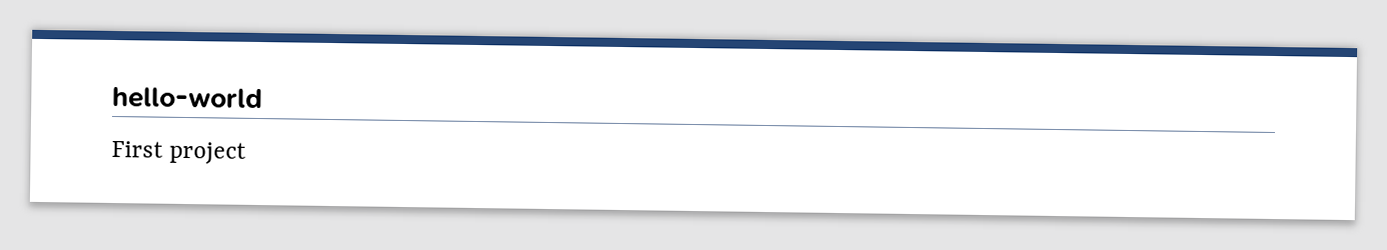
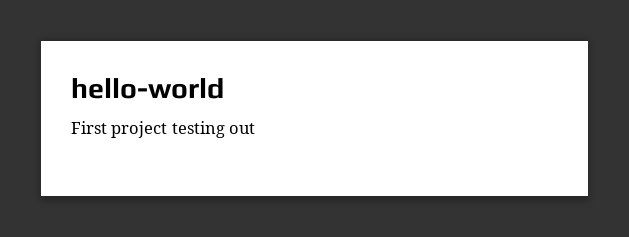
(247, 153) none -> [171,121,256,138] testing out

